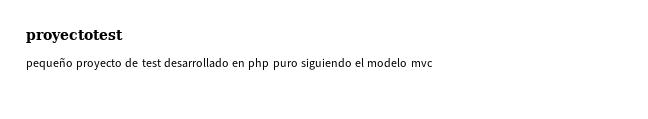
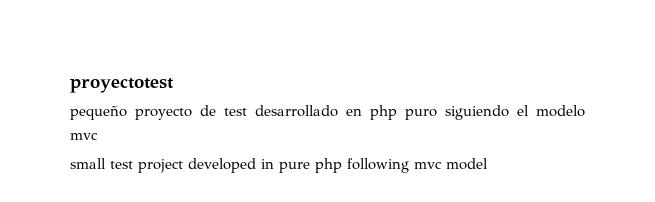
(433, 64) none -> [70,158,488,173] // small test project developed in pure php following mvc model

